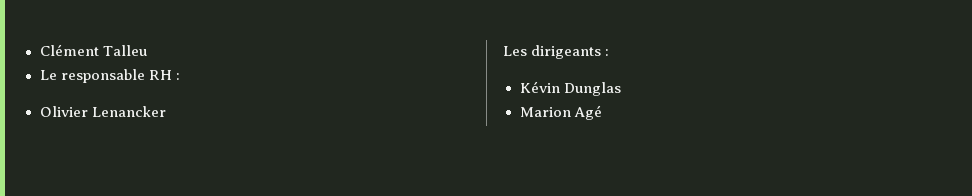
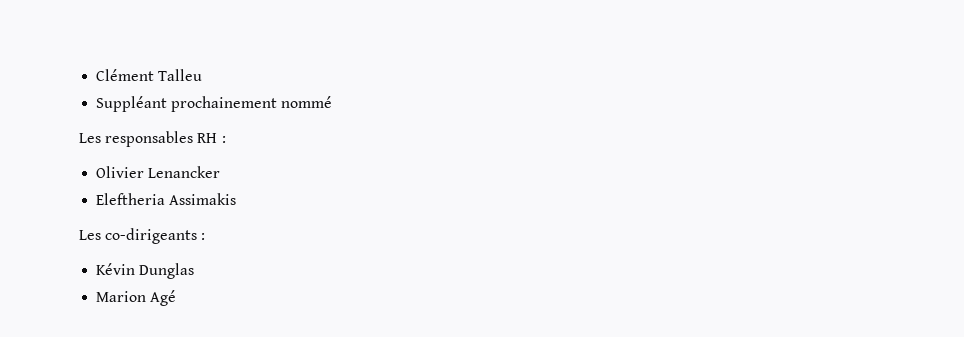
[39,69,145,83] Le responsable -> [96,96,333,112] [79,131,194,147] Suppléant prochainement nommé // Les responsables
[503,45,602,59] // Les dirigeants -> [96,193,237,205] [79,228,198,244] // Eleftheria Assimakis // Les co-dirigeants

